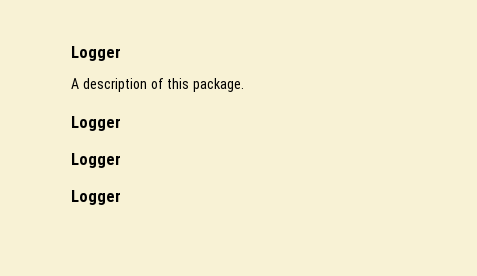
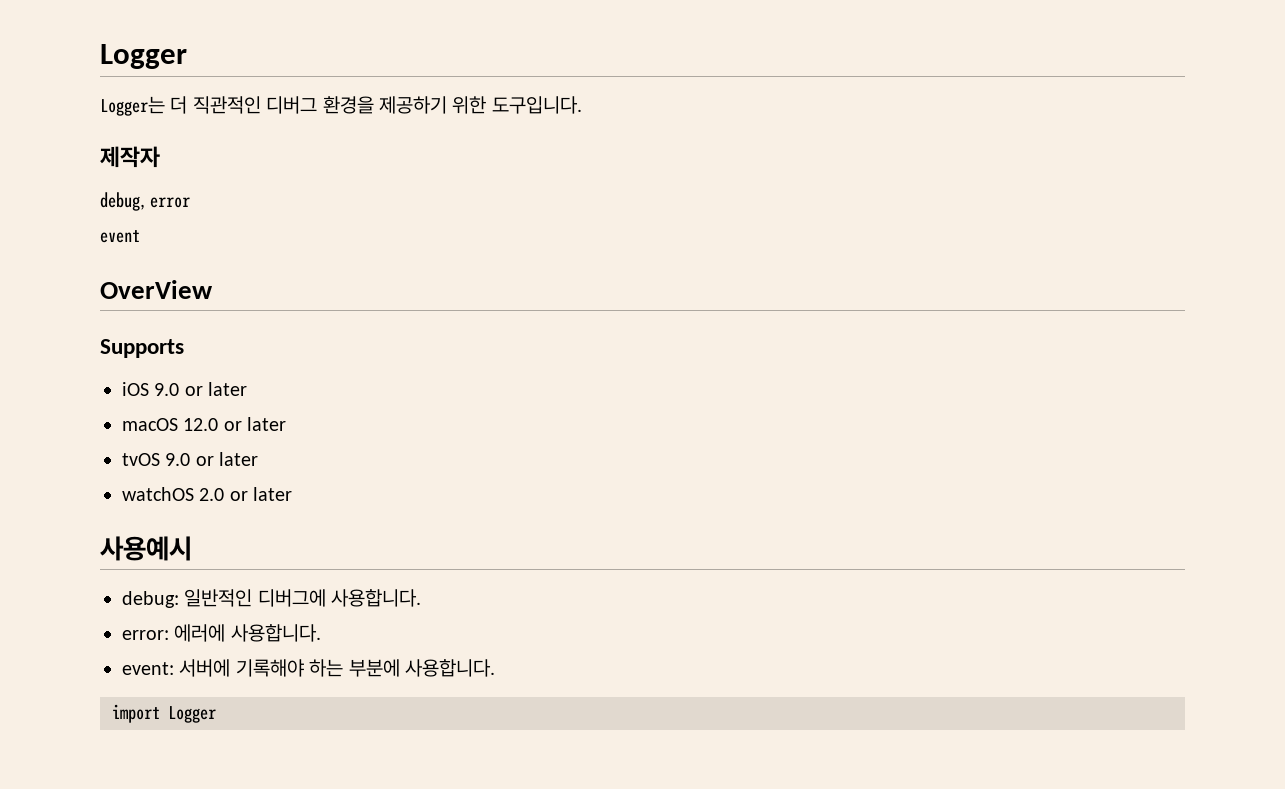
[71,46,121,61] [71,78,245,92] [71,116,121,131] [71,153,121,168] [71,190,121,205] Logger // A description of this package. // Logger // Logger // Logger -> [100,44,187,69] [100,96,582,116] [100,146,160,168] [100,192,191,211] [100,230,140,243] [100,280,213,299] [100,339,184,358] [122,382,248,396] [122,417,287,431] [122,452,259,466] [122,487,293,501] [100,536,192,561] [122,589,422,608] [122,624,321,642] [122,659,495,677] [112,704,216,723] Logger // Logger는 더 직관적인 디버그 환경을 제공하기 위한 도구입니다. // 제작자 // debug, error // event // OverView // Supports // iOS 9.0 or later // macOS 12.0 or later // tvOS 9.0 or later // watchOS 2.0 or later // 사용예시 // debug: 일반적인 디버그에 사용합니다. // error: 에러에 사용합니다. // event: 서버에 기록해야 하는 부분에 사용합니다. // import Logger

